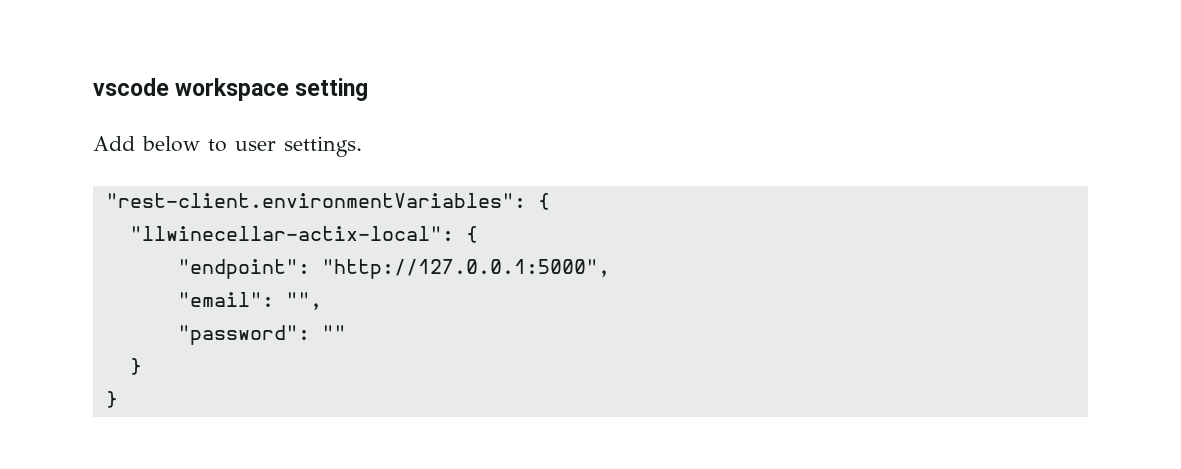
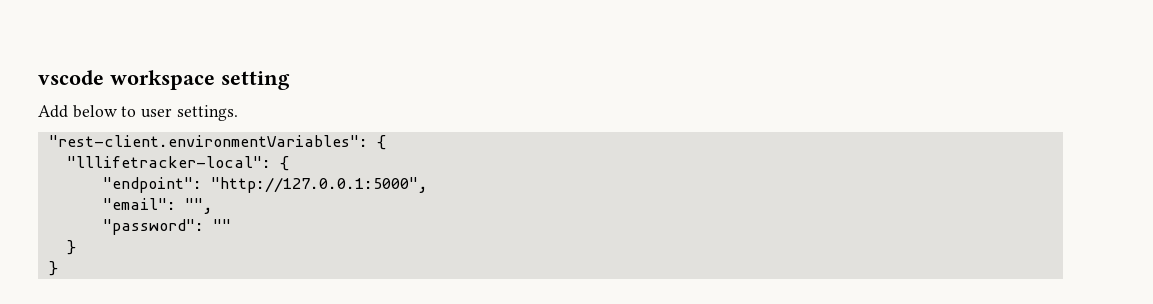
[129,226,454,241] "llwinecellar-actix-local": -> [66,156,271,168] "lllifetracker-local":

